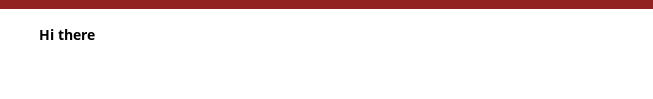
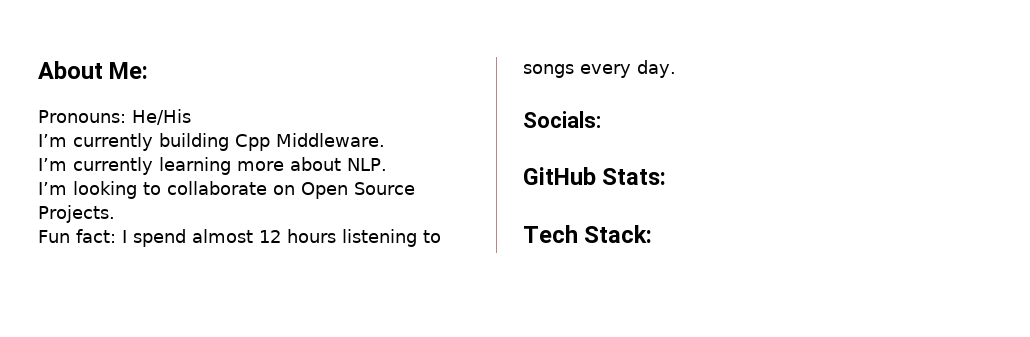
[39,29,95,40] Hi there -> [38,61,149,79] [38,109,191,125] [38,133,385,151] [38,157,387,175] [38,181,415,199] [38,205,115,223] [38,229,441,247] [523,60,676,78] [523,111,601,128] [523,167,667,185] [523,225,653,243] About Me: // Pronouns: He/His // I’m currently building Cpp Middleware. // I’m currently learning more about NLP. // I’m looking to collaborate on Open Source Projects. // Fun fact: I spend almost 12 hours listening to songs every day. // Socials: // GitHub Stats: // Tech Stack:

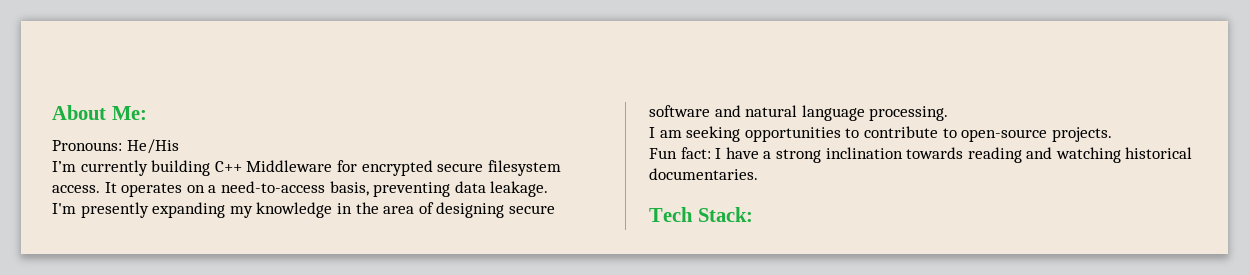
[235,133,385,151] [38,157,387,175] [38,181,415,199] [38,205,115,223] [38,229,441,247] [523,60,676,78] [523,111,601,128] [523,167,667,185] Cpp Middleware. // I’m currently learning more about NLP. // I’m looking to collaborate on Open Source Projects. // Fun fact: I spend almost 12 hours listening to songs every day. // Socials: // GitHub Stats: -> [214,160,561,176] [52,181,549,197] [52,202,555,218] [649,105,949,121] [649,126,1112,142] [649,147,1193,163] [649,168,758,180] C++ Middleware for encrypted secure filesystem access. It operates on a need-to-access basis, preventing data leakage. // I'm presently expanding my knowledge in the area of designing secure software and natural language processing. // I am seeking opportunities to contribute to open-source projects. // Fun fact: I have a strong inclination towards reading and watching historical documentaries.

